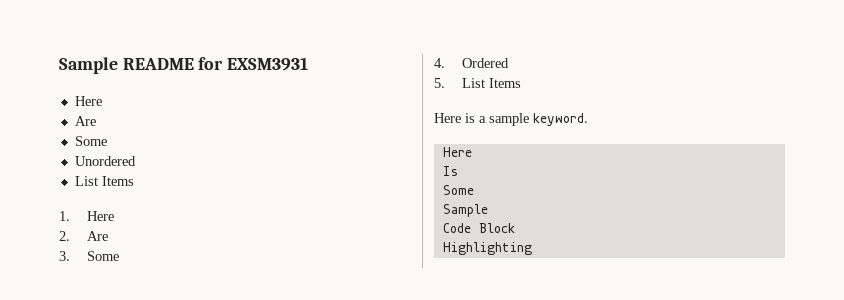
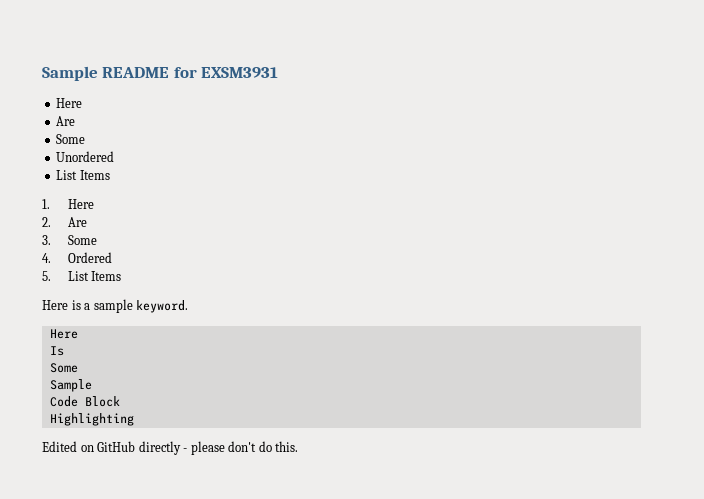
(532, 248) none -> [42,441,299,455] // Edited on GitHub directly - please don't do this.

